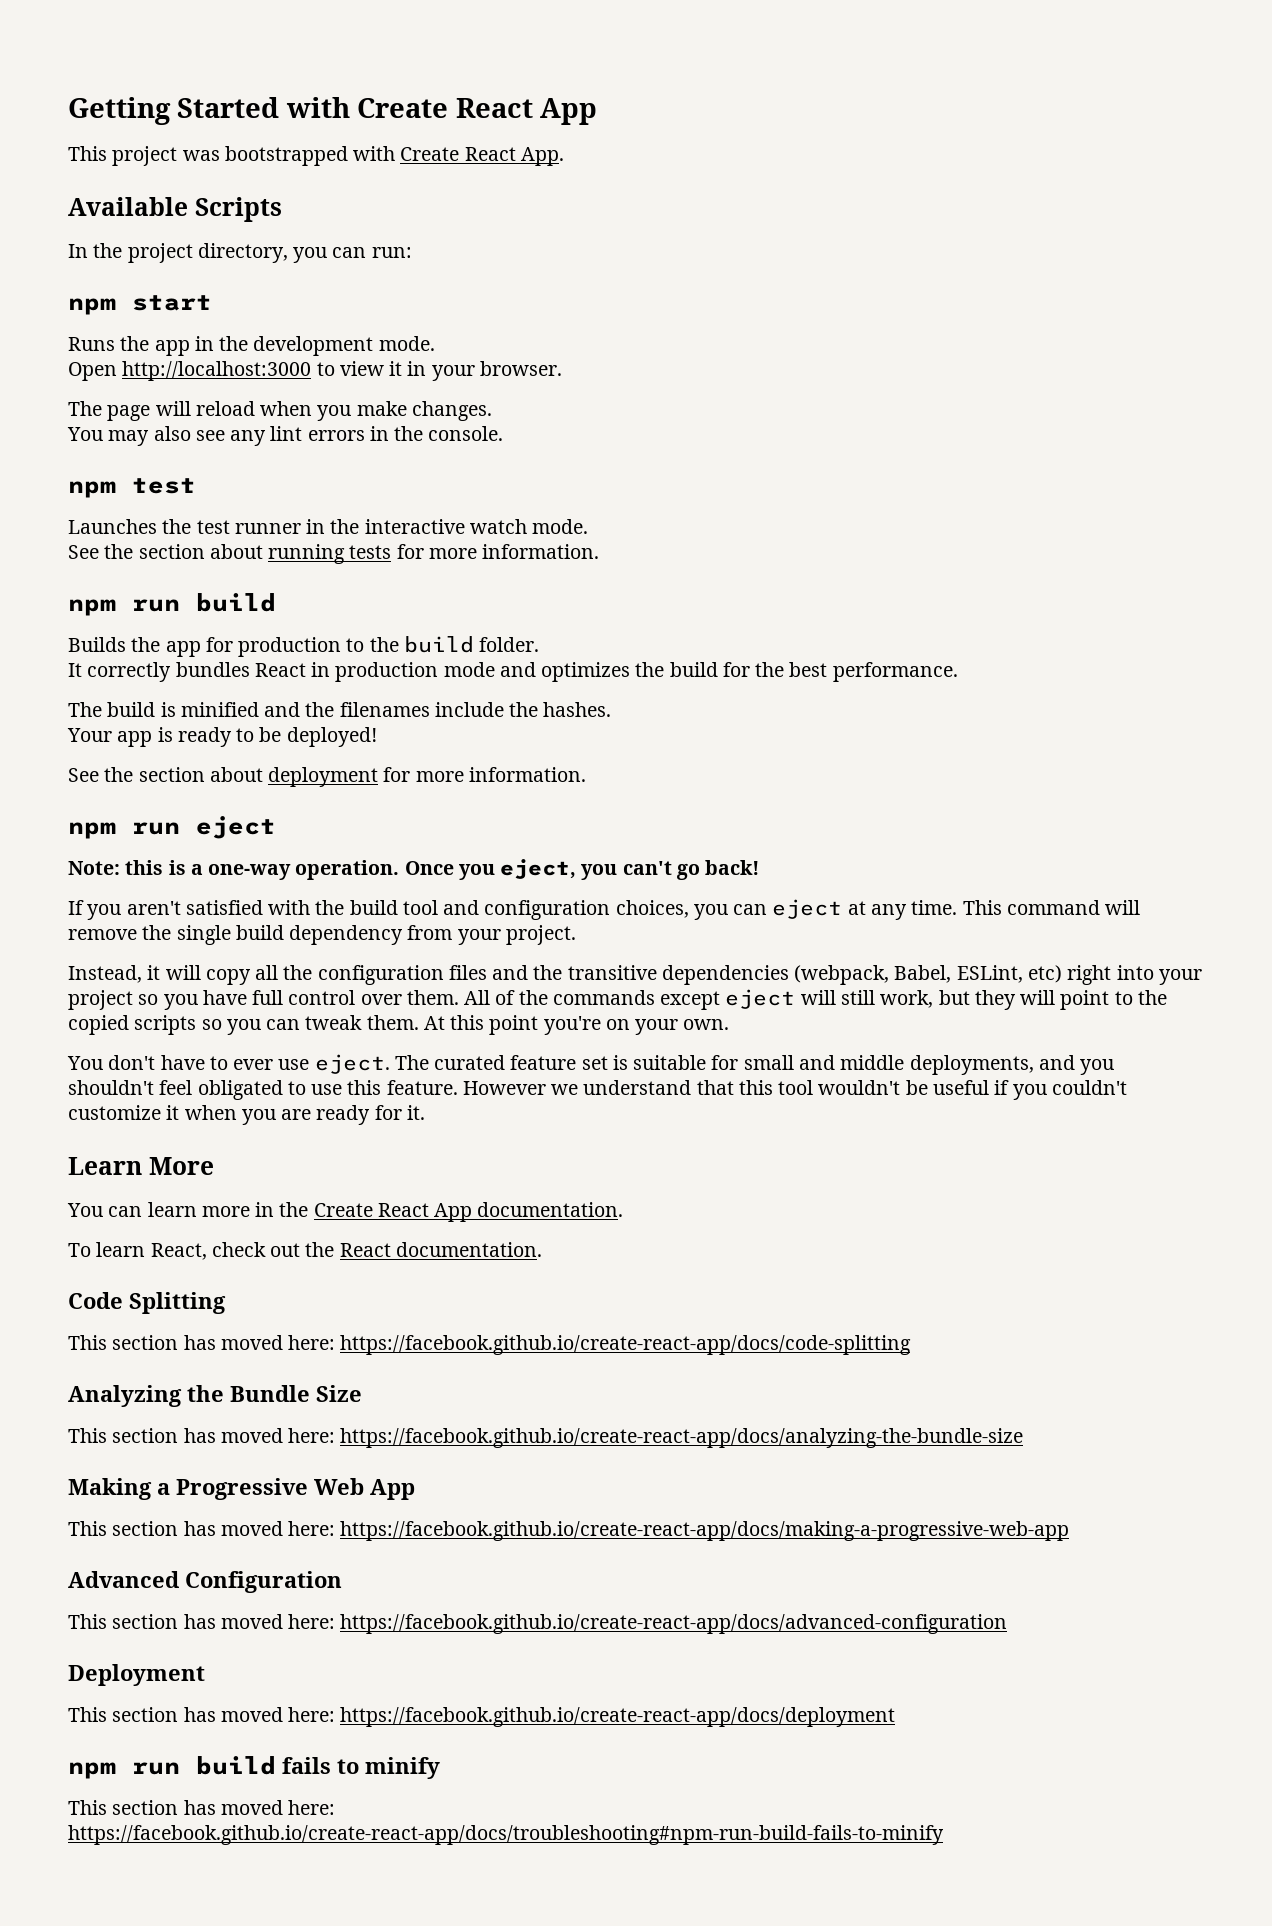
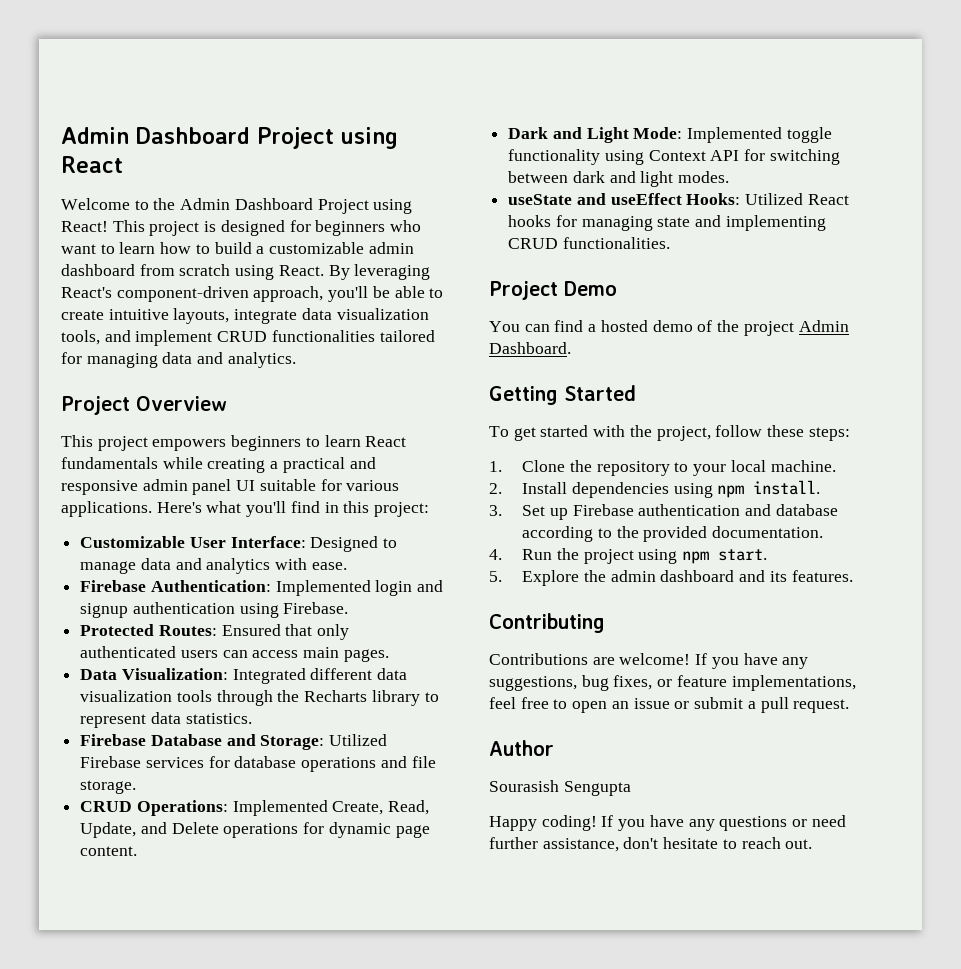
[68,97,598,125] [68,146,564,166] [68,197,282,222] [68,243,412,263] [68,295,212,315] [68,336,435,356] [68,361,562,381] [68,401,492,421] [67,426,504,446] [68,478,196,498] [68,519,589,534] [68,544,600,564] [68,593,276,616] [68,636,540,657] [68,662,958,682] [68,702,612,717] [67,727,377,747] [68,767,586,787] [68,816,276,839] [68,859,760,880] [68,899,1141,920] [68,925,576,945] [68,965,1202,985] [68,989,1167,1010] [68,1015,730,1035] [67,1054,1115,1075] [68,1080,1127,1100] [68,1105,425,1125] [68,1157,214,1175] [67,1202,624,1222] [68,1242,542,1260] [68,1292,226,1314] [68,1335,912,1355] [68,1385,362,1407] [68,1428,1024,1448] [68,1478,415,1500] [68,1521,1070,1541] [68,1571,342,1593] [68,1614,1008,1634] [68,1664,205,1686] [68,1707,896,1727] [68,1756,440,1779] [68,1800,336,1815] [68,1825,944,1845] Getting Started with Create React App // This project was bootstrapped with Create React App. // Available Scripts // In the project directory, you can run: // npm start // Runs the app in the development mode. // Open http://localhost:3000 to view it in your browser. // The page will reload when you make changes. // You may also see any lint errors in the console. // npm test // Launches the test runner in the interactive watch mode. // See the section about running tests for more information. // npm run build // Builds the app for production to the build folder. // It correctly bundles React in production mode and optimizes the build for the best performance. // The build is minified and the filenames include the hashes. // Your app is ready to be deployed! // See the section about deployment for more information. // npm run eject // Note: this is a one-way operation. Once you eject, you can't go back! // If you aren't satisfied with the build tool and configuration choices, you can eject at any time. This command will remove the single build dependency from your project. // Instead, it will copy all the configuration files and the transitive dependencies (webpack, Babel, ESLint, etc) right into your project so you have full control over them. All of the commands except eject will still work, but they will point to the copied scripts so you can tweak them. At this point you're on your own. // You don't have to ever use eject. The curated feature set is suitable for small and middle deployments, and you shouldn't feel obligated to use this feature. However we understand that this tool wouldn't be useful if you couldn't customize it when you are ready for it. // Learn More // You can learn more in the Create React App documentation. // To learn React, check out the React documentation. // Code Splitting // This section has moved here: https://facebook.github.io/create-react-app/docs/code-splitting // Analyzing the Bundle Size // This section has moved here: https://facebook.github.io/create-react-app/docs/analyzing-the-bundle-size // Making a Progressive Web App // This section has moved here: https://facebook.github.io/create-react-app/docs/making-a-progressive-web-app // Advanced Configuration // This section has moved here: https://facebook.github.io/create-react-app/docs/advanced-configuration // Deployment // This section has moved here: https://facebook.github.io/create-react-app/docs/deployment // npm run build fails to minify // This section has moved here: https://facebook.github.io/create-react-app/docs/troubleshooting#npm-run-build-fails-to-minify -> [61,127,398,149] [61,156,123,173] [61,198,413,214] [61,220,422,236] [61,242,414,254] [61,264,431,280] [61,286,444,302] [61,308,429,324] [61,330,435,346] [61,352,296,368] [61,396,227,415] [61,435,407,451] [61,457,376,473] [61,479,400,495] [61,501,430,517] [80,536,398,552] [80,558,347,574] [80,580,444,596] [80,602,349,618] [80,624,350,640] [80,646,389,662] [80,668,408,684] [80,690,439,706] [80,712,252,728] [80,734,388,750] [80,756,436,772] [80,780,137,794] [80,800,430,816] [80,822,430,838] [80,846,138,856] [508,127,832,143] [508,149,840,165] [508,171,730,187] [508,193,849,205] [508,215,826,231] [508,237,670,249] [489,281,617,300] [489,320,849,336] [489,342,571,354] [489,385,636,405] [489,425,850,441] [489,460,836,476] [489,480,821,498] [489,504,838,520] [522,526,824,542] [489,548,768,564] [489,570,853,586] [489,613,605,633] [489,653,809,669] [489,675,856,691] [489,697,850,713] [489,740,554,756] [489,780,631,796] [489,815,846,831] [489,837,813,852] Admin Dashboard Project using React // Welcome to the Admin Dashboard Project using React! This project is designed for beginners who want to learn how to build a customizable admin dashboard from scratch using React. By leveraging React's component-driven approach, you'll be able to create intuitive layouts, integrate data visualization tools, and implement CRUD functionalities tailored for managing data and analytics. // Project Overview // This project empowers beginners to learn React fundamentals while creating a practical and responsive admin panel UI suitable for various applications. Here's what you'll find in this project: // Customizable User Interface: Designed to manage data and analytics with ease. // Firebase Authentication: Implemented login and signup authentication using Firebase. // Protected Routes: Ensured that only authenticated users can access main pages. // Data Visualization: Integrated different data visualization tools through the Recharts library to represent data statistics. // Firebase Database and Storage: Utilized Firebase services for database operations and file storage. // CRUD Operations: Implemented Create, Read, Update, and Delete operations for dynamic page content. // Dark and Light Mode: Implemented toggle functionality using Context API for switching between dark and light modes. // useState and useEffect Hooks: Utilized React hooks for managing state and implementing CRUD functionalities. // Project Demo // You can find a hosted demo of the project Admin Dashboard. // Getting Started // To get started with the project, follow these steps: // 1. Clone the repository to your local machine. // 2. Install dependencies using npm install. // 3. Set up Firebase authentication and database according to the provided documentation. // 4. Run the project using npm start. // 5. Explore the admin dashboard and its features. // Contributing // Contributions are welcome! If you have any suggestions, bug fixes, or feature implementations, feel free to open an issue or submit a pull request. // Author // Sourasish Sengupta // Happy coding! If you have any questions or need further assistance, don't hesitate to reach out.

